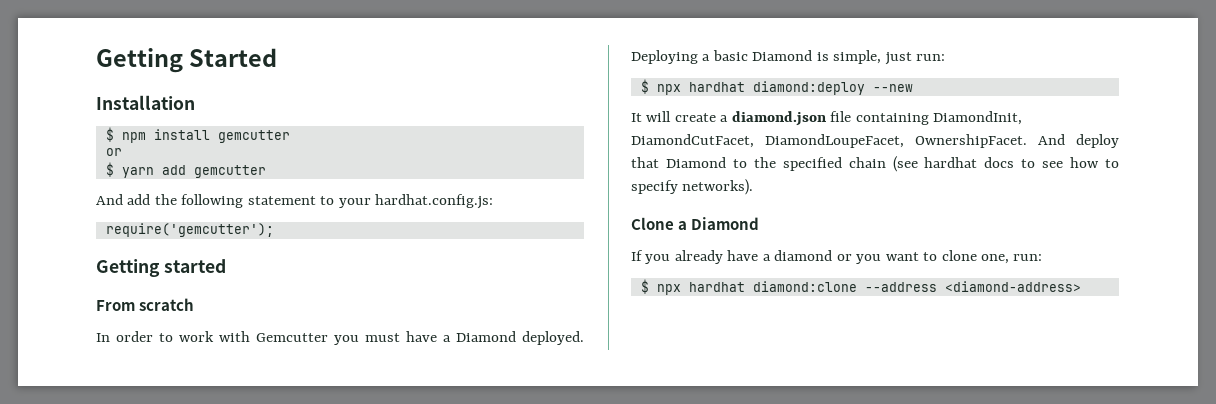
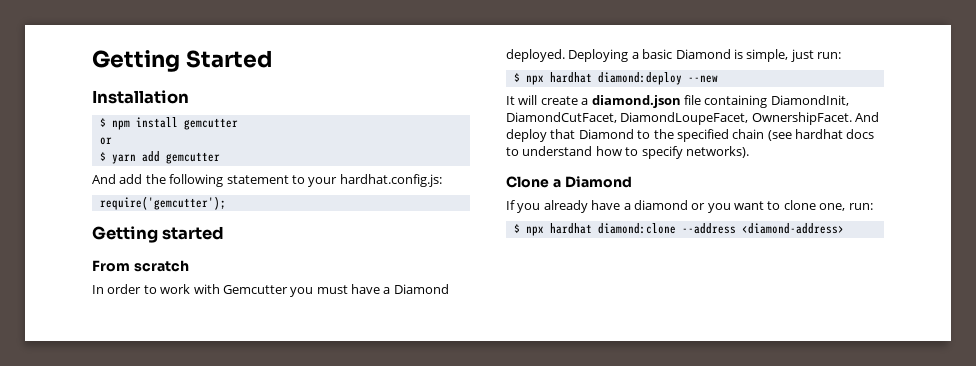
[1042,161,1064,168] see -> [522,146,593,156] understand

